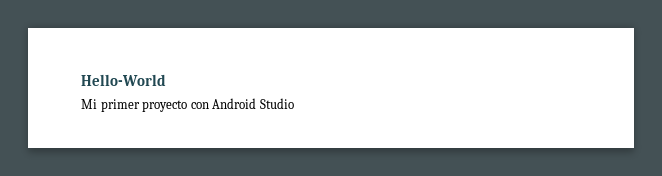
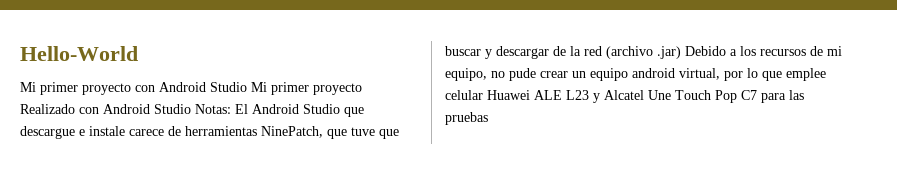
(294, 103) none -> [251,82,362,95] [20,104,364,117] [20,126,399,139] [445,46,842,59] [445,68,826,81] [445,90,804,103] [445,112,488,125] Mi primer proyecto Realizado con Android Studio Notas: El Android Studio que descargue e instale carece de herramientas NinePatch, que tuve que buscar y descargar de la red (archivo .jar) Debido a los recursos de mi equipo, no pude crear un equipo android virtual, por lo que emplee celular Huawei ALE L23 y Alcatel Une Touch Pop C7 para las pruebas

